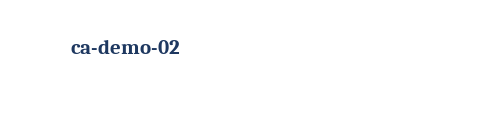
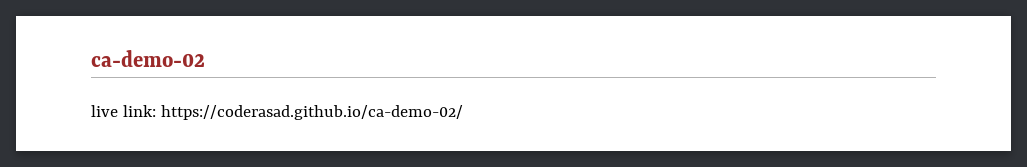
(180, 46) none -> [91,105,463,120] // live link: https://coderasad.github.io/ca-demo-02/

